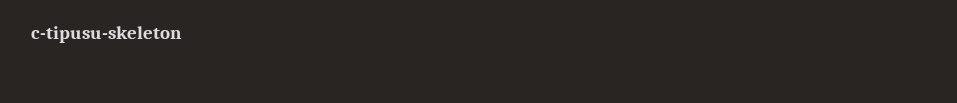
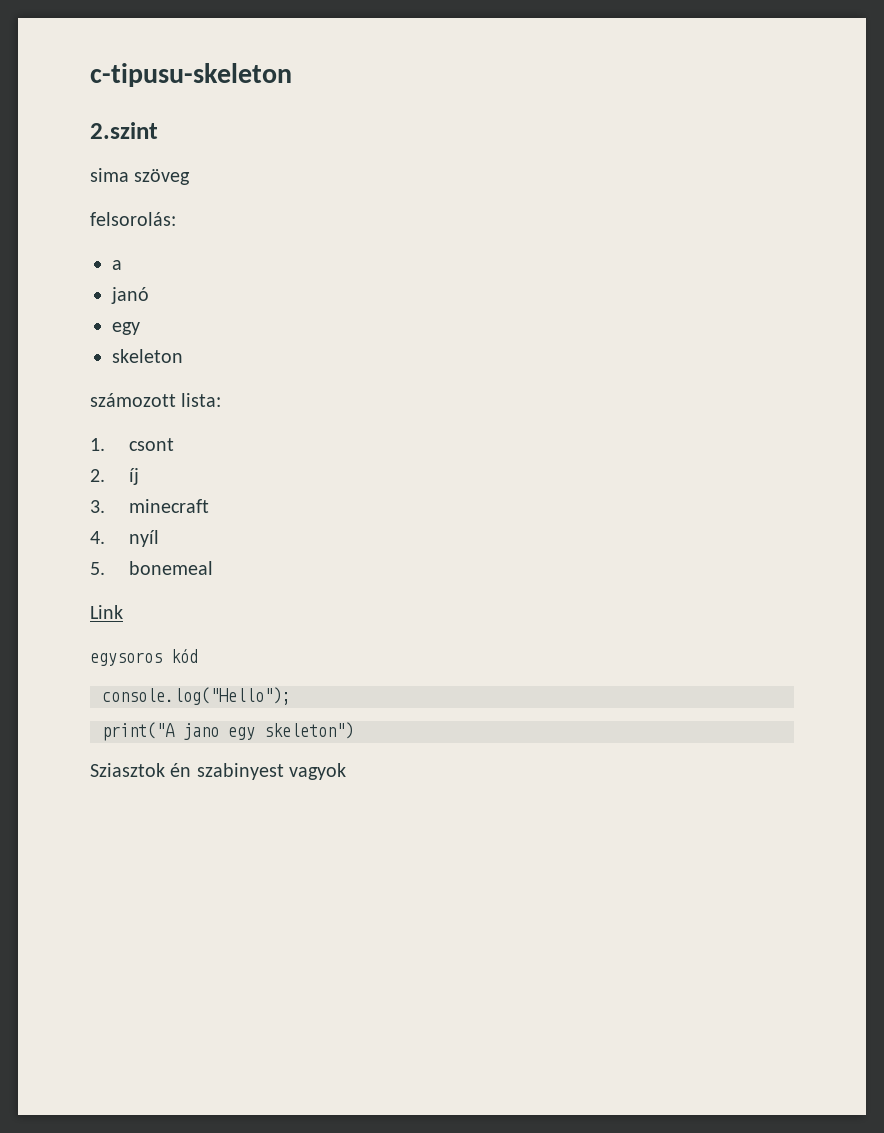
(182, 34) none -> [90,122,158,139] [90,168,191,185] [90,212,176,226] [112,260,122,270] [111,287,149,304] [112,322,140,335] [112,349,183,363] [90,393,222,407] [90,438,175,451] [90,468,140,485] [90,499,210,513] [90,530,160,547] [90,561,214,575] [90,605,123,619] [90,649,198,666] [102,687,291,705] [102,722,354,741] [90,763,347,780] // 2.szint // sima szöveg // felsorolás: // a // janó // egy // skeleton // számozott lista: // 1. csont // 2. íj // 3. minecraft // 4. nyíl // 5. bonemeal // Link // egysoros kód // console.log("Hello"); // print("A jano egy skeleton") // Sziasztok én szabinyest vagyok

